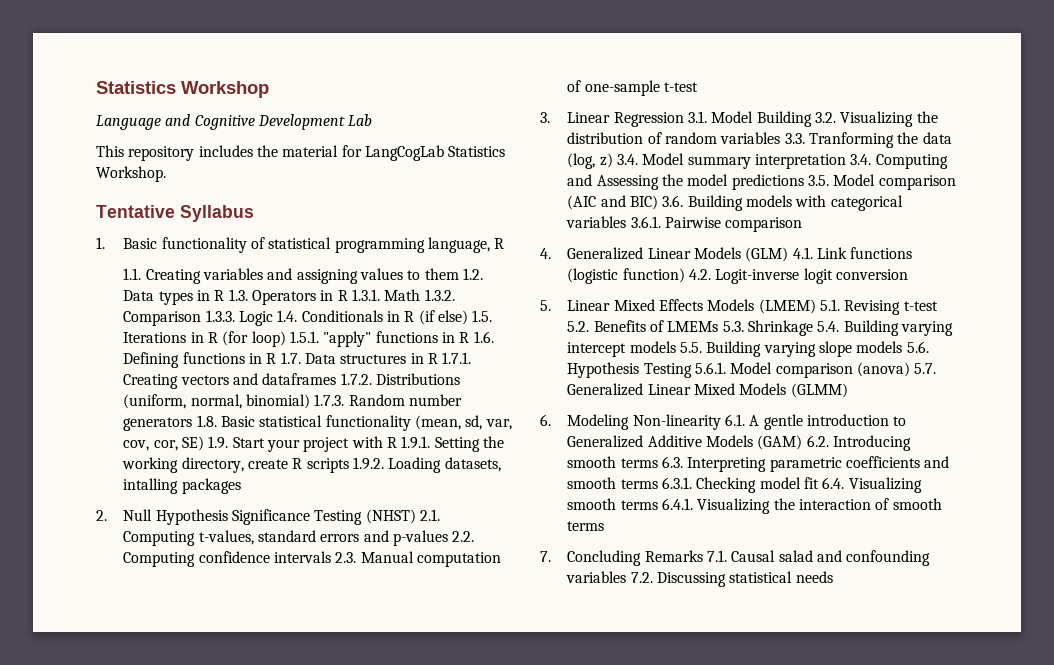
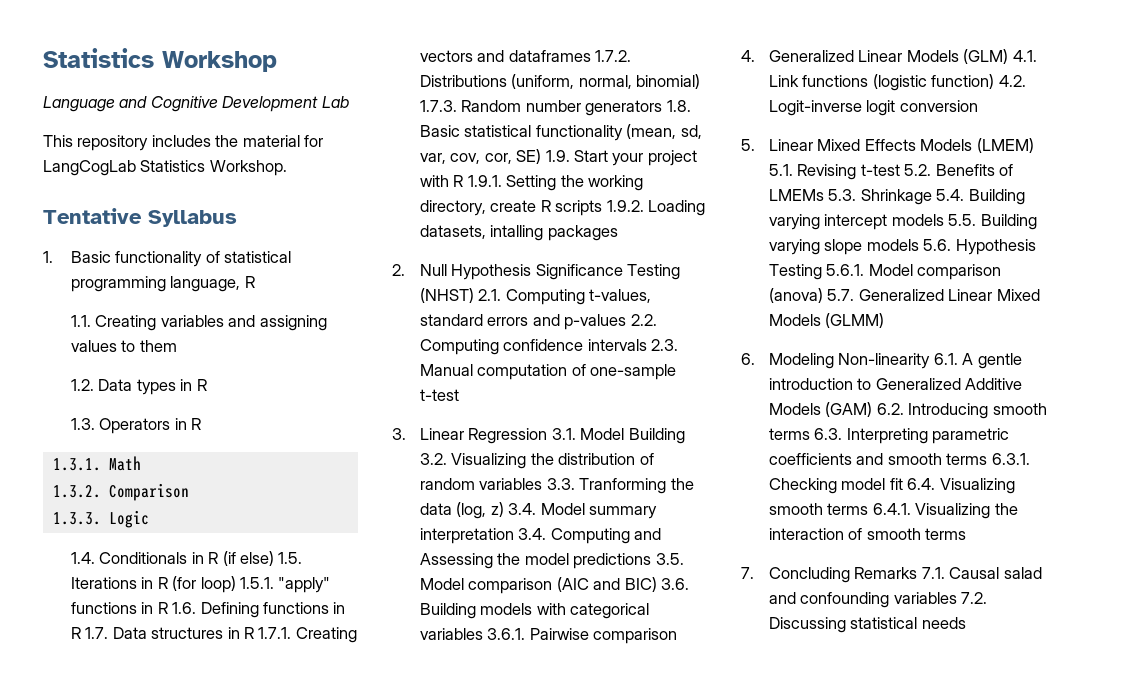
(459, 274) none -> (177, 346) //
(225, 295) none -> (207, 385) //
(348, 295) none -> (202, 424) //
(421, 295) none -> (141, 463) //
(202, 318) none -> (189, 492) //
(273, 318) none -> (149, 519) //

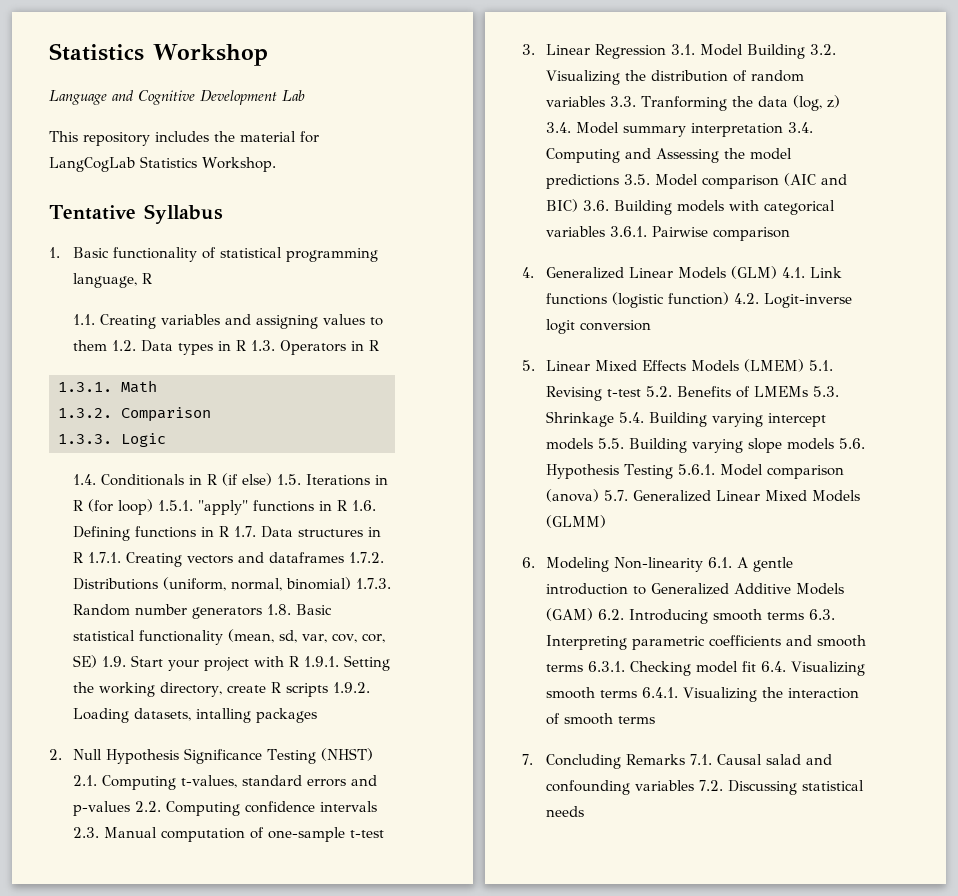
(177, 346) // -> (108, 345) none
(207, 385) // -> (247, 345) none

